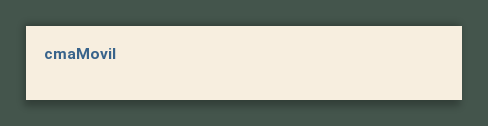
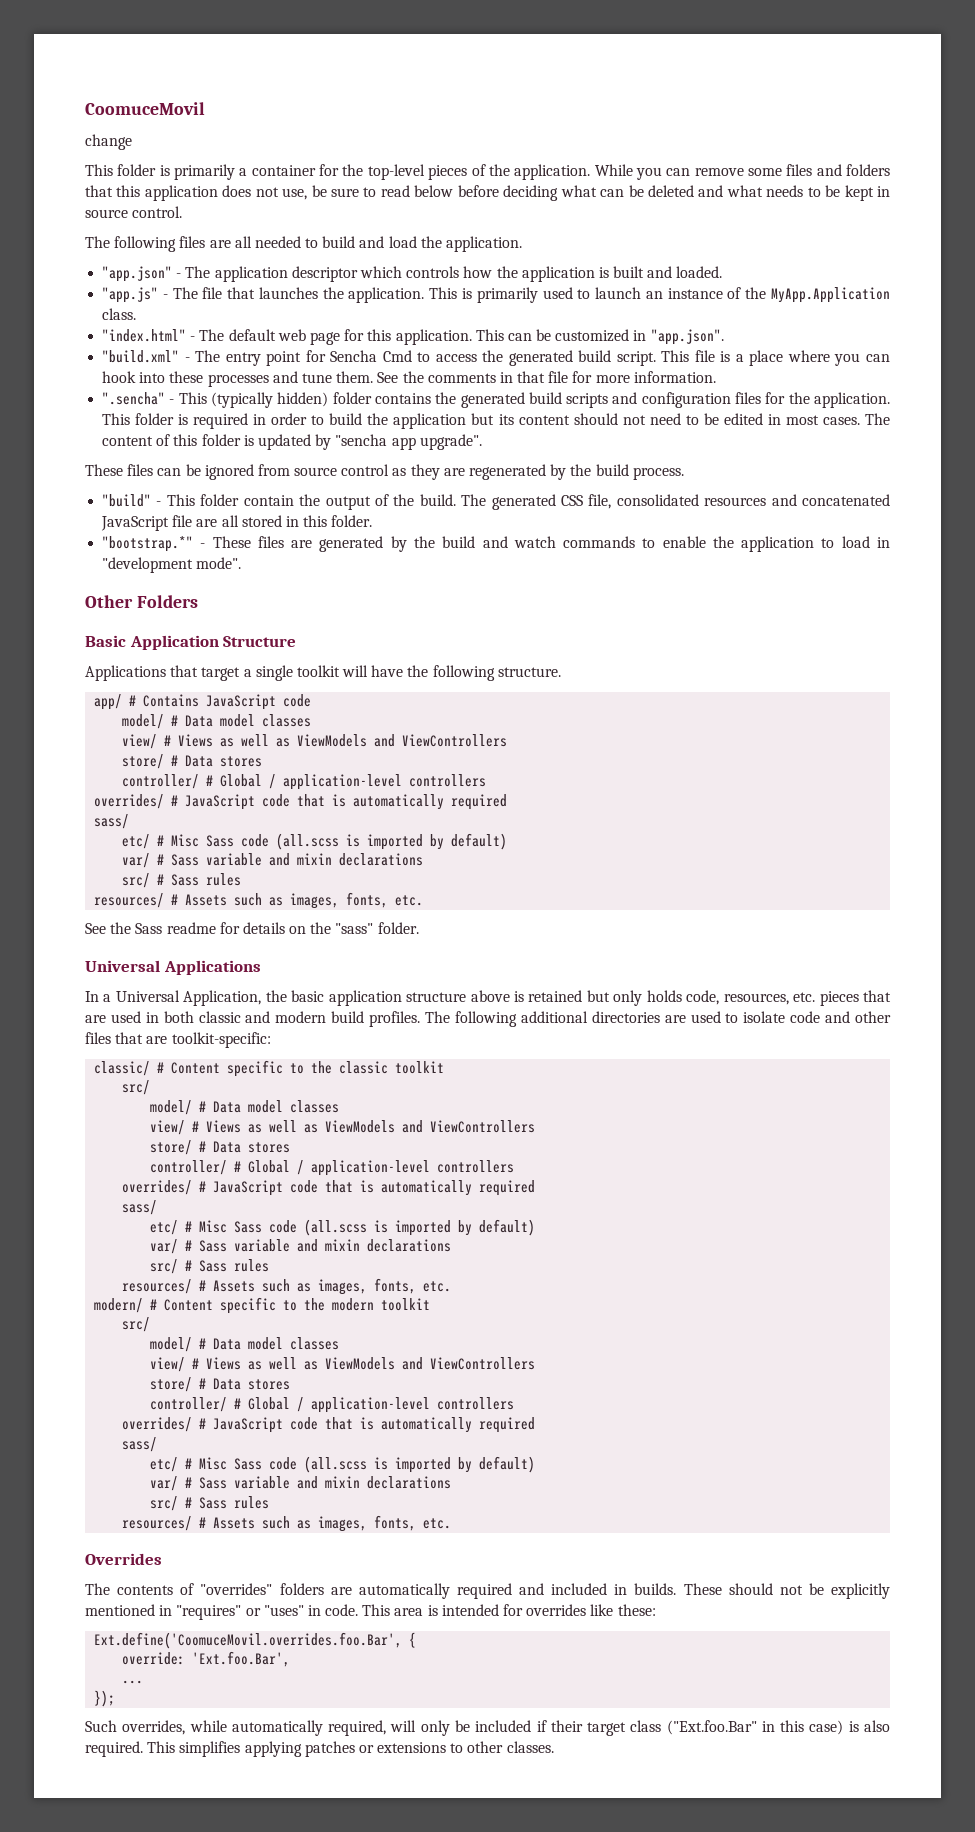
[44,48,116,59] cmaMovil -> [85,102,205,115] [85,134,132,150] [85,164,891,180] [85,185,890,201] [85,206,183,218] [85,236,523,252] [102,266,723,282] [102,287,890,303] [102,308,137,320] [102,329,724,345] [102,350,891,366] [102,371,716,387] [102,392,891,408] [102,413,890,429] [102,434,482,450] [85,464,684,480] [102,494,890,510] [101,515,373,531] [102,536,890,552] [102,557,242,573] [85,595,198,608] [85,635,297,650] [85,665,561,681] [94,694,312,710] [122,714,312,729] [122,734,508,749] [122,754,263,769] [122,774,487,790] [94,794,508,810] [94,814,130,829] [122,833,508,850] [122,853,424,868] [122,873,242,888] [94,892,424,909] [85,922,419,934] [85,960,261,975] [85,990,892,1006] [85,1011,891,1027] [85,1032,271,1048] [94,1060,445,1077] [122,1080,151,1095] [150,1100,340,1115] [150,1120,536,1135] [150,1140,291,1155] [150,1160,515,1176] [122,1180,536,1196] [122,1200,158,1215] [150,1219,536,1236] [150,1239,452,1254] [150,1259,270,1274] [122,1278,452,1295] [94,1297,431,1314] [122,1317,151,1332] [150,1337,340,1352] [150,1357,536,1372] [150,1377,291,1392] [150,1397,515,1413] [122,1417,536,1433] [122,1437,158,1452] [150,1456,536,1473] [150,1476,452,1491] [150,1496,270,1511] [122,1515,452,1532] [85,1553,162,1565] [85,1583,890,1599] [85,1604,656,1620] [94,1632,417,1649] [122,1651,291,1667] [122,1680,144,1684] [94,1690,116,1707] [85,1720,891,1736] [85,1741,554,1757] CoomuceMovil // change // This folder is primarily a container for the top-level pieces of the application. While you can remove some files and folders that this application does not use, be sure to read below before deciding what can be deleted and what needs to be kept in source control. // The following files are all needed to build and load the application. // "app.json" - The application descriptor which controls how the application is built and loaded. // "app.js" - The file that launches the application. This is primarily used to launch an instance of the MyApp.Application class. // "index.html" - The default web page for this application. This can be customized in "app.json". // "build.xml" - The entry point for Sencha Cmd to access the generated build script. This file is a place where you can hook into these processes and tune them. See the comments in that file for more information. // ".sencha" - This (typically hidden) folder contains the generated build scripts and configuration files for the application. This folder is required in order to build the application but its content should not need to be edited in most cases. The content of this folder is updated by "sencha app upgrade". // These files can be ignored from source control as they are regenerated by the build process. // "build" - This folder contain the output of the build. The generated CSS file, consolidated resources and concatenated JavaScript file are all stored in this folder. // "bootstrap.*" - These files are generated by the build and watch commands to enable the application to load in "development mode". // Other Folders // Basic Application Structure // Applications that target a single toolkit will have the following structure. // app/ # Contains JavaScript code // model/ # Data model classes // view/ # Views as well as ViewModels and ViewControllers // store/ # Data stores // controller/ # Global / application-level controllers // overrides/ # JavaScript code that is automatically required // sass/ // etc/ # Misc Sass code (all.scss is imported by default) // var/ # Sass variable and mixin declarations // src/ # Sass rules // resources/ # Assets such as images, fonts, etc. // See the Sass readme for details on the "sass" folder. // Universal Applications // In a Universal Application, the basic application structure above is retained but only holds code, resources, etc. pieces that are used in both classic and modern build profiles. The following additional directories are used to isolate code and other files that are toolkit-specific: // classic/ # Content specific to the classic toolkit // src/ // model/ # Data model classes // view/ # Views as well as ViewModels and ViewControllers // store/ # Data stores // controller/ # Global / application-level controllers // overrides/ # JavaScript code that is automatically required // sass/ // etc/ # Misc Sass code (all.scss is imported by default) // var/ # Sass variable and mixin declarations // src/ # Sass rules // resources/ # Assets such as images, fonts, etc. // modern/ # Content specific to the modern toolkit // src/ // model/ # Data model classes // view/ # Views as well as ViewModels and ViewControllers // store/ # Data stores // controller/ # Global / application-level controllers // overrides/ # JavaScript code that is automatically required // sass/ // etc/ # Misc Sass code (all.scss is imported by default) // var/ # Sass variable and mixin declarations // src/ # Sass rules // resources/ # Assets such as images, fonts, etc. // Overrides // The contents of "overrides" folders are automatically required and included in builds. These should not be explicitly mentioned in "requires" or "uses" in code. This area is intended for overrides like these: // Ext.define('CoomuceMovil.overrides.foo.Bar', { // override: 'Ext.foo.Bar', // ... // }); // Such overrides, while automatically required, will only be included if their target class ("Ext.foo.Bar" in this case) is also required. This simplifies applying patches or extensions to other classes.

